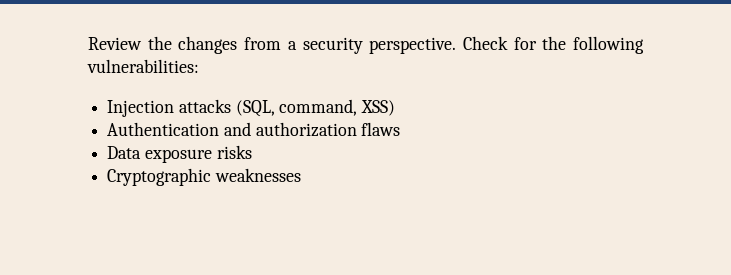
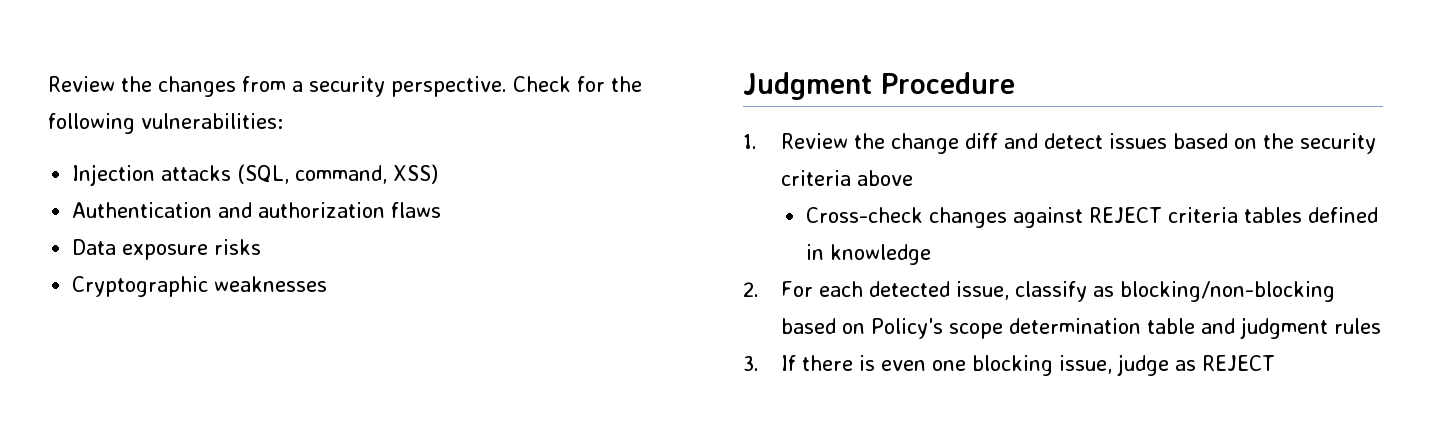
(301, 175) none -> [743,72,1015,100] [743,133,1377,154] [781,170,914,186] [805,207,1378,228] [805,244,931,265] [743,281,1336,302] [781,317,1382,339] [743,354,1276,376] // Judgment Procedure // 1. Review the change diff and detect issues based on the security criteria above // Cross-check changes against REJECT criteria tables defined in knowledge // 2. For each detected issue, classify as blocking/non-blocking based on Policy's scope determination table and judgment rules // 3. If there is even one blocking issue, judge as REJECT

